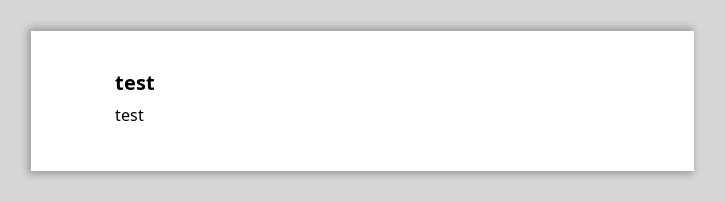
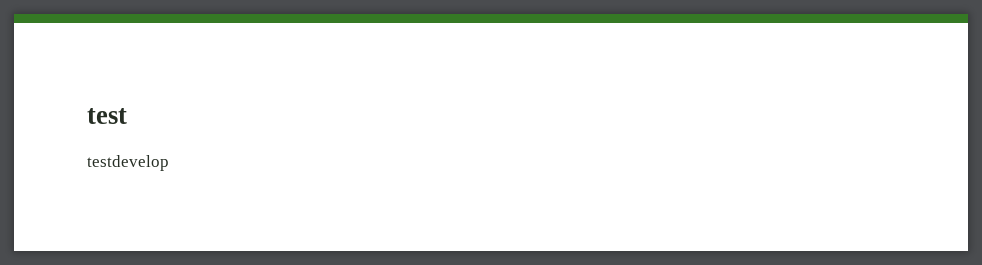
[115,110,144,121] test -> [87,155,169,171] testdevelop

